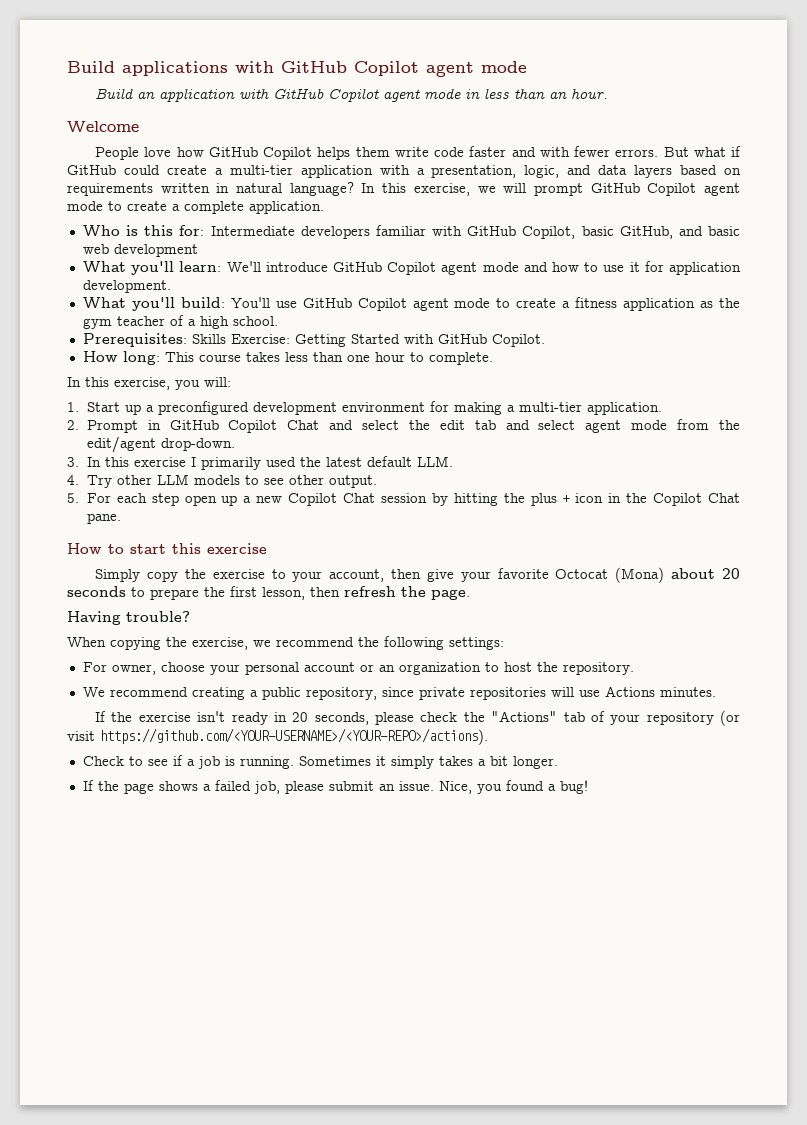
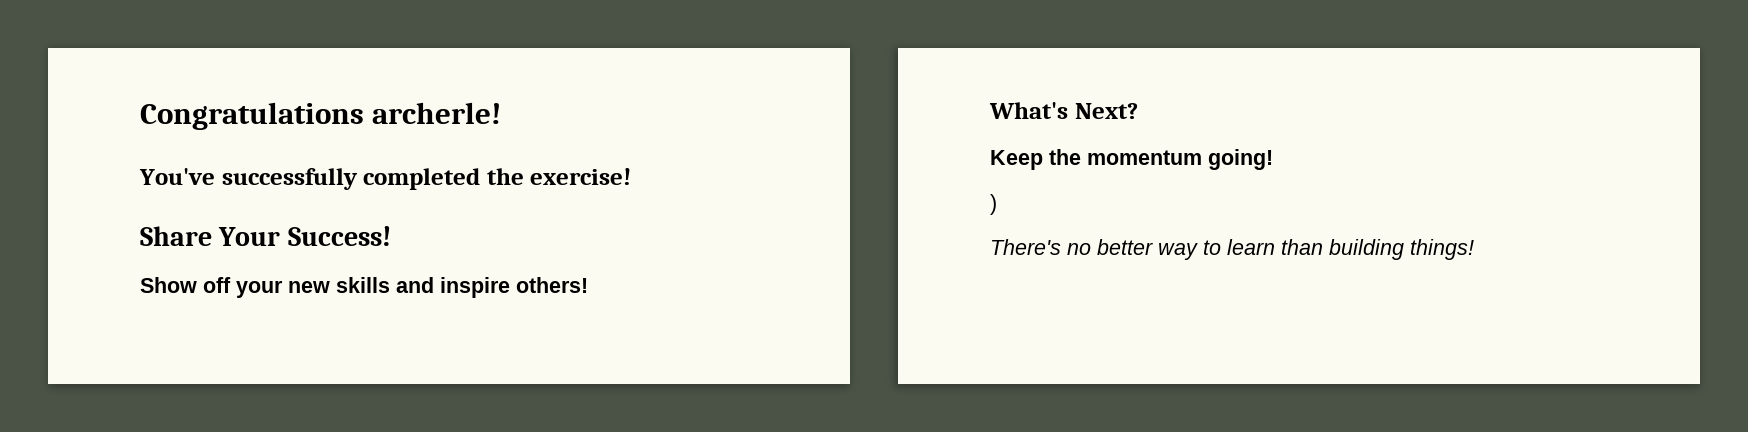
[67,61,527,77] [95,88,609,102] [67,121,139,132] [95,146,741,160] [67,165,742,178] [67,182,740,196] [67,201,324,214] [82,225,740,239] [82,244,198,257] [82,261,742,275] [82,280,171,293] [82,297,740,311] [82,315,278,329] [82,333,545,347] [82,351,493,365] [67,377,231,390] [67,401,662,415] [67,419,740,433] [86,436,235,453] [67,456,453,470] [67,474,377,488] [67,493,741,506] [86,513,121,524] [67,543,267,554] [95,567,740,583] [67,586,470,600] [67,611,190,625] [67,636,504,650] [82,662,634,675] [82,686,716,700] [95,710,740,726] [67,728,488,745] [82,755,558,769] [82,780,588,794] Build applications with GitHub Copilot agent mode // Build an application with GitHub Copilot agent mode in less than an hour. // Welcome // People love how GitHub Copilot helps them write code faster and with fewer errors. But what if GitHub could create a multi-tier application with a presentation, logic, and data layers based on requirements written in natural language? In this exercise, we will prompt GitHub Copilot agent mode to create a complete application. // Who is this for: Intermediate developers familiar with GitHub Copilot, basic GitHub, and basic web development // What you'll learn: We'll introduce GitHub Copilot agent mode and how to use it for application development. // What you'll build: You'll use GitHub Copilot agent mode to create a fitness application as the gym teacher of a high school. // Prerequisites: Skills Exercise: Getting Started with GitHub Copilot. // How long: This course takes less than one hour to complete. // In this exercise, you will: // 1. Start up a preconfigured development environment for making a multi-tier application. // 2. Prompt in GitHub Copilot Chat and select the edit tab and select agent mode from the edit/agent drop-down. // 3. In this exercise I primarily used the latest default LLM. // 4. Try other LLM models to see other output. // 5. For each step open up a new Copilot Chat session by hitting the plus + icon in the Copilot Chat pane. // How to start this exercise // Simply copy the exercise to your account, then give your favorite Octocat (Mona) about 20 seconds to prepare the first lesson, then refresh the page. // Having trouble? // When copying the exercise, we recommend the following settings: // For owner, choose your personal account or an organization to host the repository. // We recommend creating a public repository, since private repositories will use Actions minutes. // If the exercise isn't ready in 20 seconds, please check the "Actions" tab of your repository (or visit https://github.com/<YOUR-USERNAME>/<YOUR-REPO>/actions). // Check to see if a job is running. Sometimes it simply takes a bit longer. // If the page shows a failed job, please submit an issue. Nice, you found a bug! -> [140,102,502,130] [139,168,632,190] [140,226,391,246] [140,277,588,298] [989,102,1138,119] [990,149,1273,170] [990,194,997,215] [990,239,1474,260] Congratulations archerle! // You've successfully completed the exercise! // Share Your Success! // Show off your new skills and inspire others! // What's Next? // Keep the momentum going! // ) // There's no better way to learn than building things!

